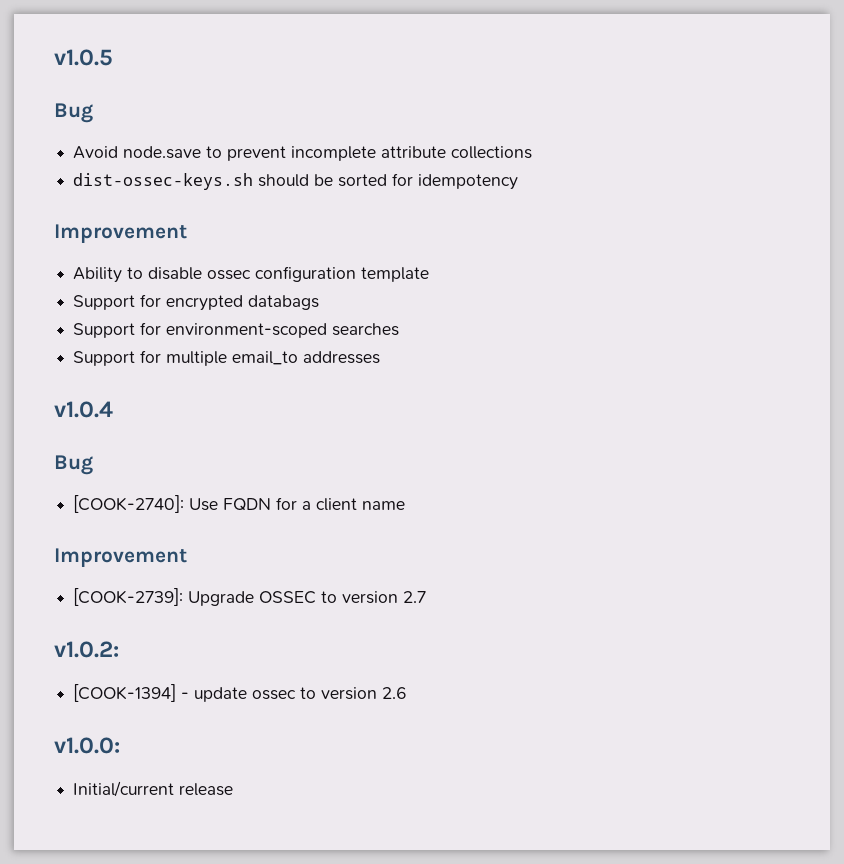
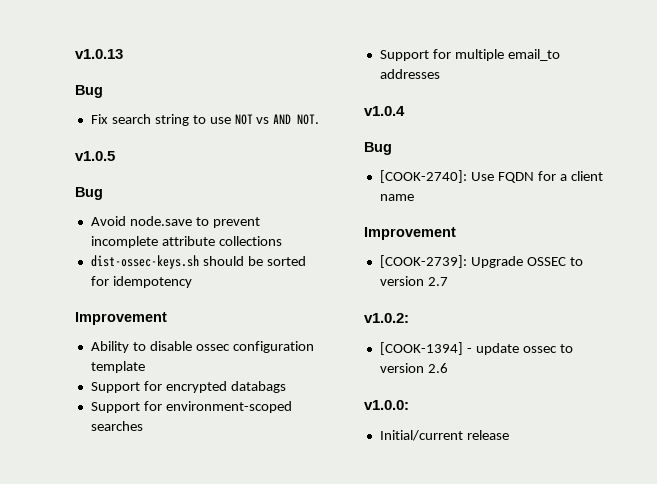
(54, 57) none -> [75,49,123,59] [75,85,103,98] [90,114,320,126] v1.0.13 // Bug // Fix search string to use NOT vs AND NOT. //

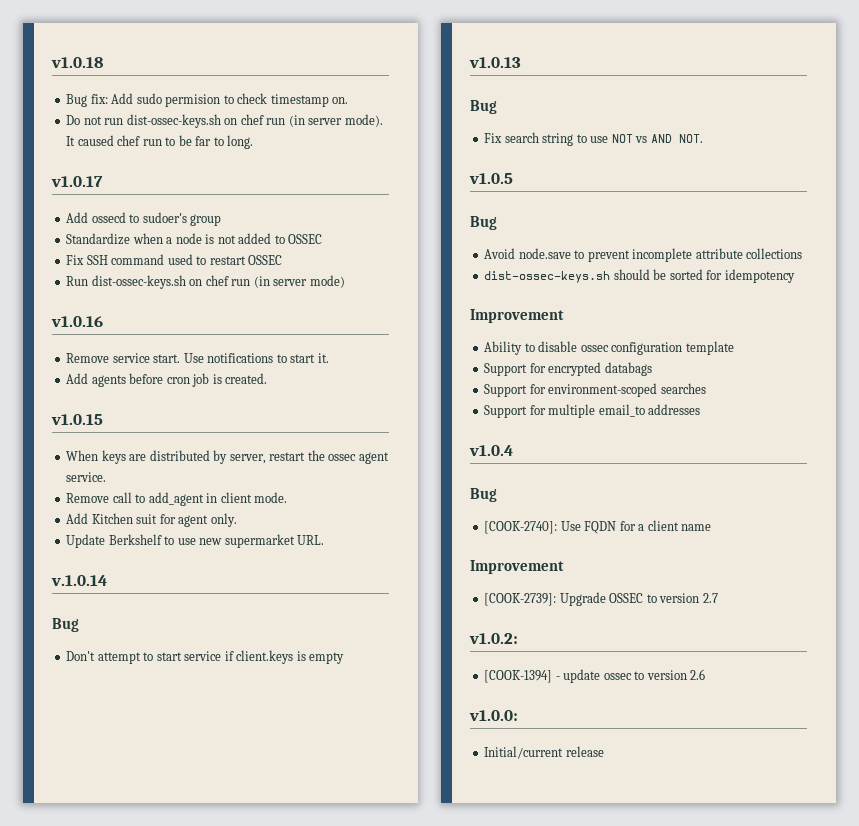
(75, 54) none -> [51,57,103,68] [66,93,349,107] [66,114,383,128] [66,135,254,149] [51,176,103,187] [66,212,222,226] [66,233,323,245] [66,254,283,265] [66,275,345,289] [51,316,103,327] [66,353,329,363] [66,373,268,387] [51,414,103,425] [66,450,389,464] [66,472,107,482] [66,492,288,506] [66,513,237,527] [66,534,325,548] [51,575,107,586] [52,618,79,632] [66,650,345,664] v1.0.18 // Bug fix: Add sudo permision to check timestamp on. // Do not run dist-ossec-keys.sh on chef run (in server mode). It caused chef run to be far to long. // v1.0.17 // Add ossecd to sudoer's group // Standardize when a node is not added to OSSEC // Fix SSH command used to restart OSSEC // Run dist-ossec-keys.sh on chef run (in server mode) // v1.0.16 // Remove service start. Use notifications to start it. // Add agents before cron job is created. // v1.0.15 // When keys are distributed by server, restart the ossec agent service. // Remove call to add_agent in client mode. // Add Kitchen suit for agent only. // Update Berkshelf to use new supermarket URL. // v.1.0.14 // Bug // Don't attempt to start service if client.keys is empty //

